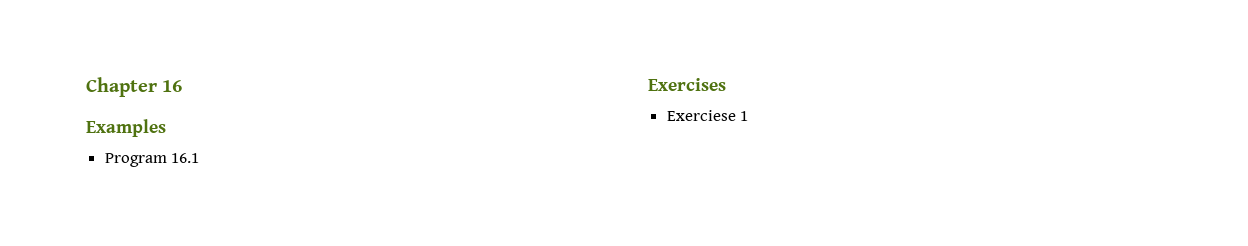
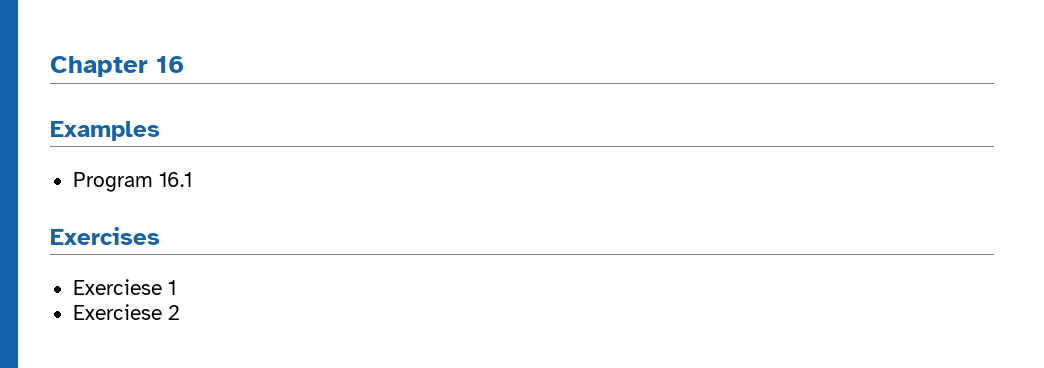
(749, 116) none -> [72,304,180,320] // Exerciese 2

